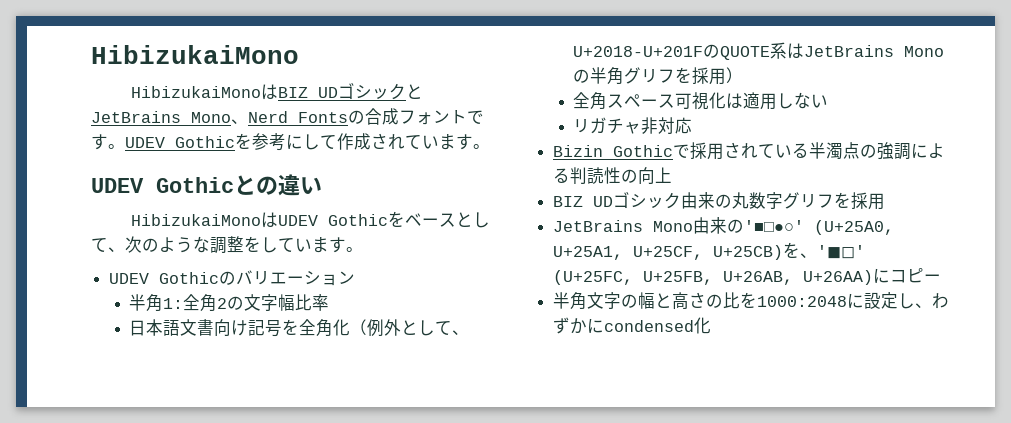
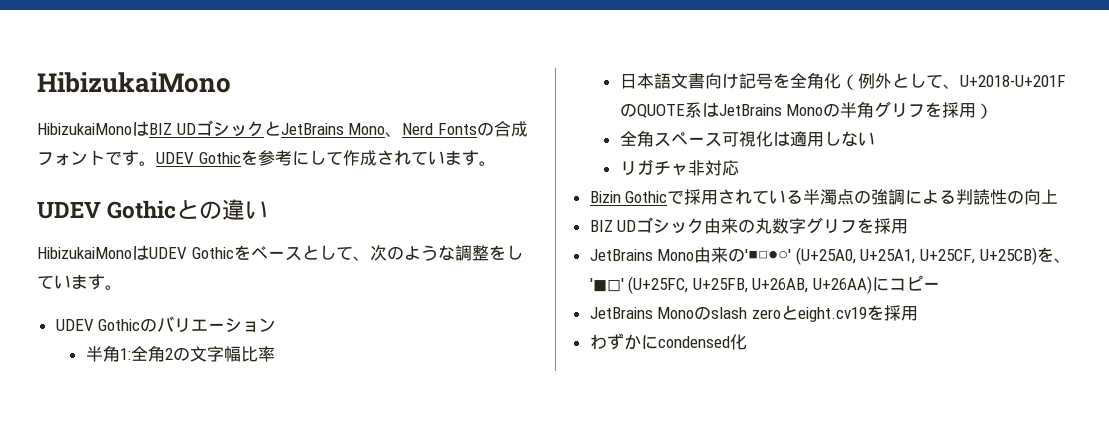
[553,292,933,310] 半角文字の幅と高さの比を1000:2048に設定し、 -> [589,305,918,322] JetBrains Monoのslash zeroとeight.cv19を採用 //

